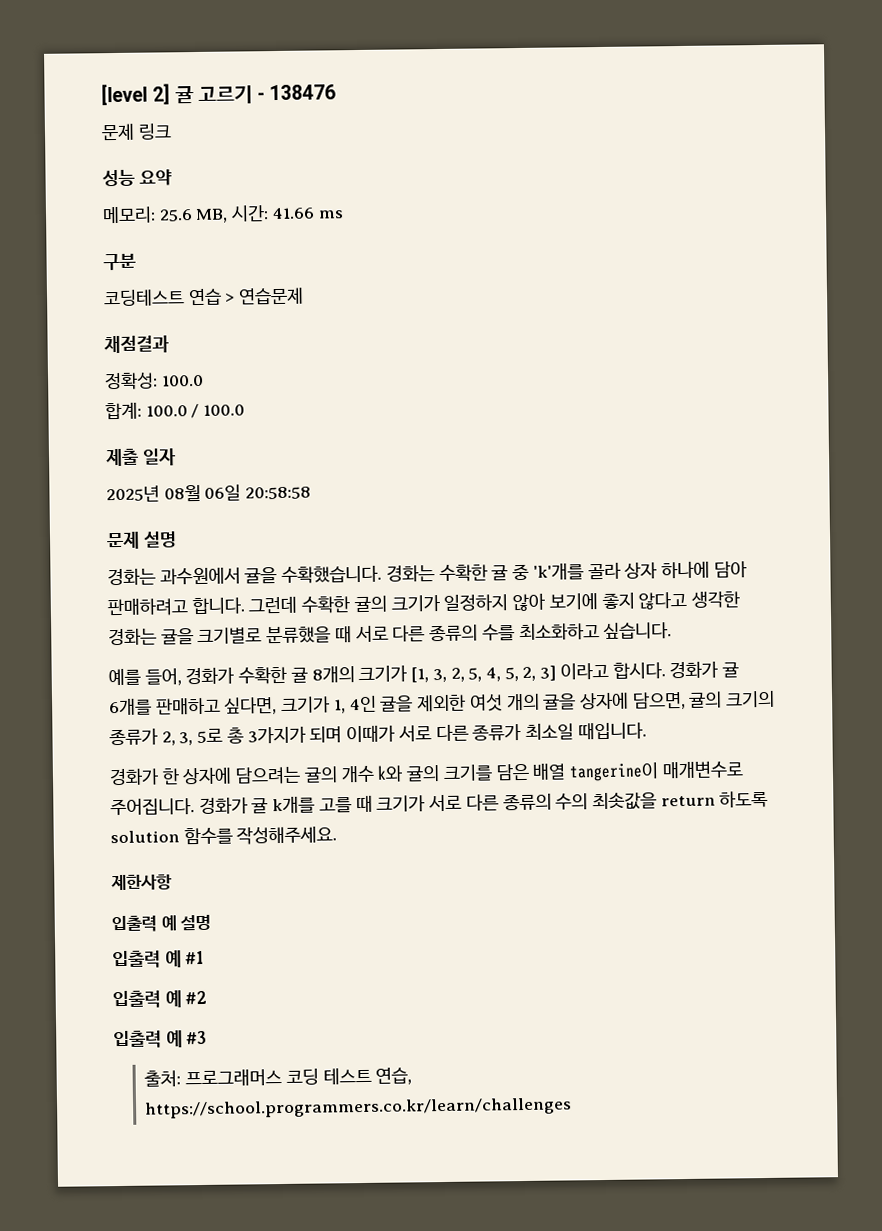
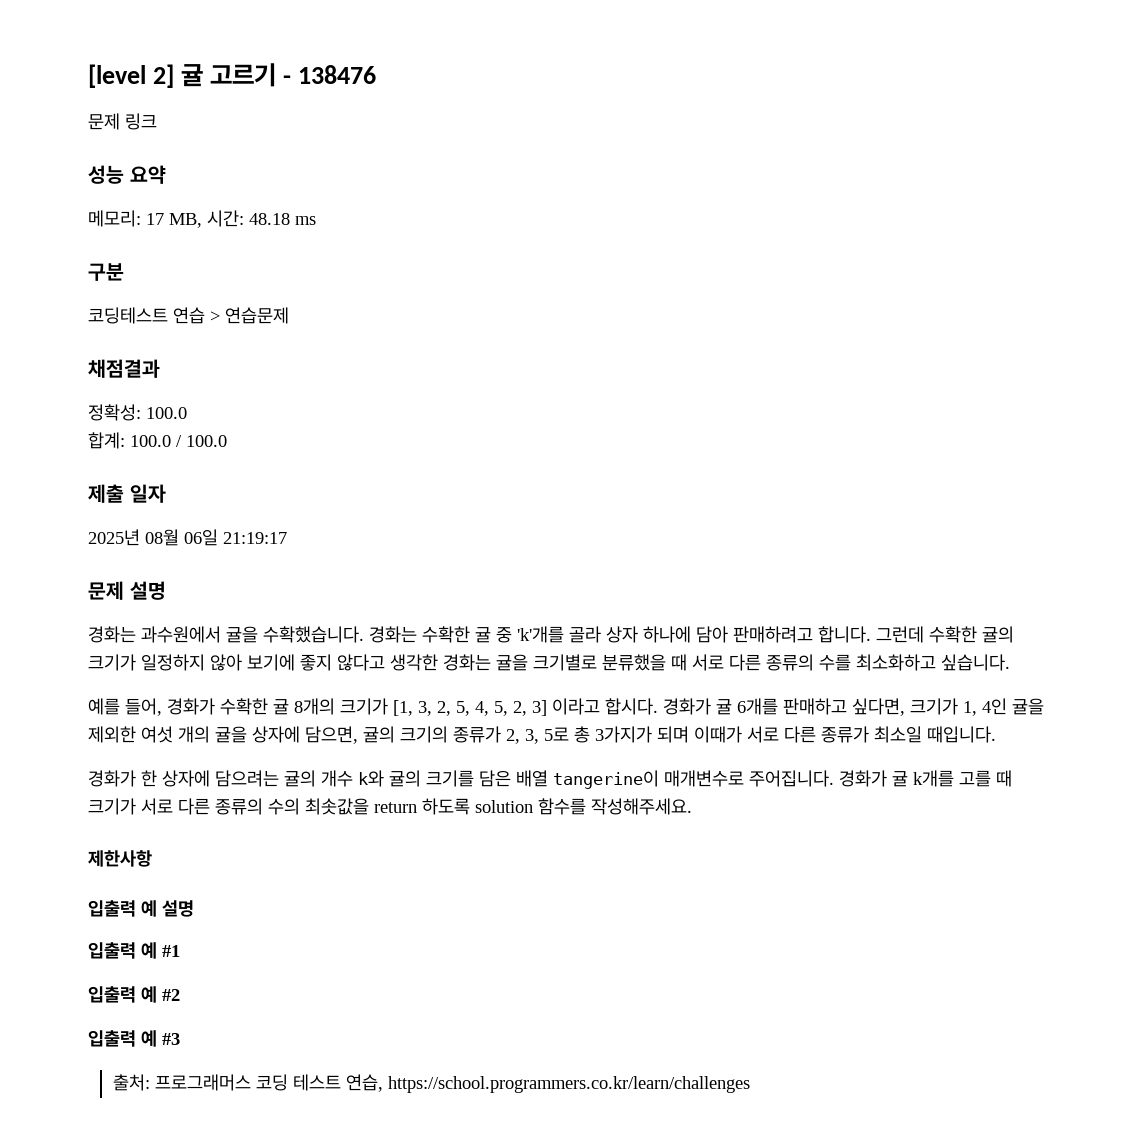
[158,209,193,222] 25.6 -> [146,213,164,225] 17
[271,207,315,220] 41.66 -> [249,213,290,225] 48.18
[245,486,312,500] 20:58:58 -> [223,532,287,544] 21:19:17

